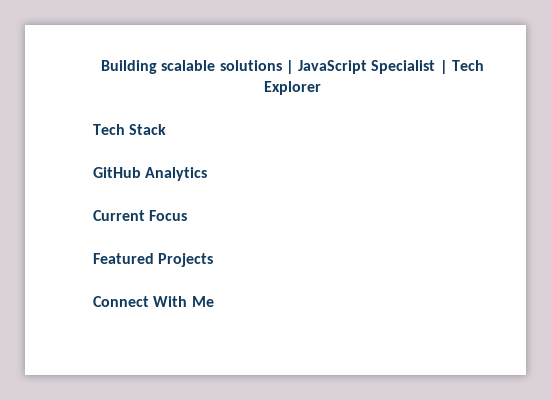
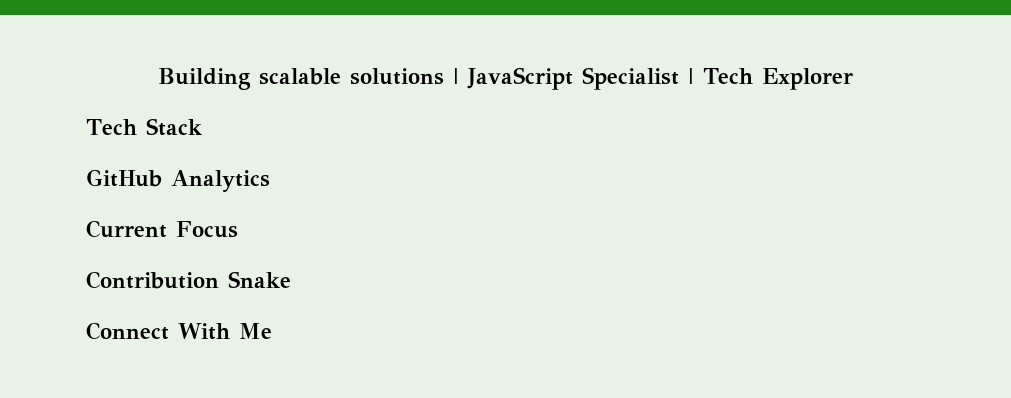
[93,253,214,267] Featured Projects -> [86,271,291,289] Contribution Snake

